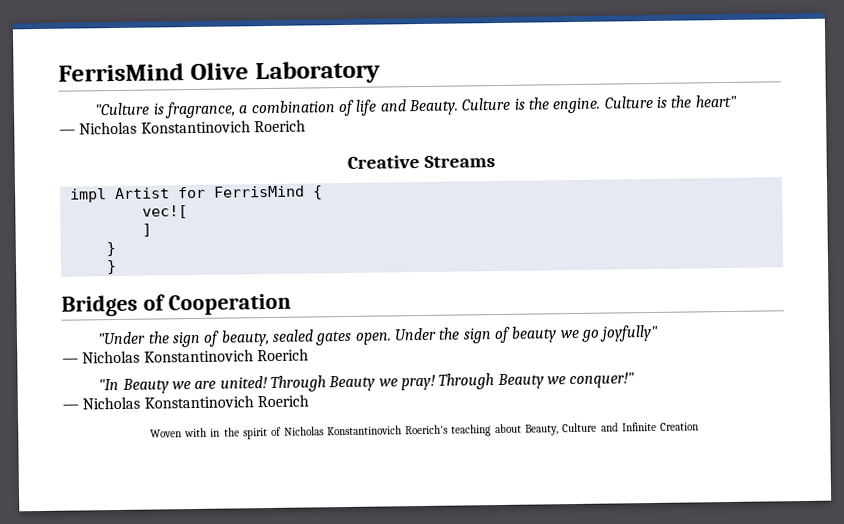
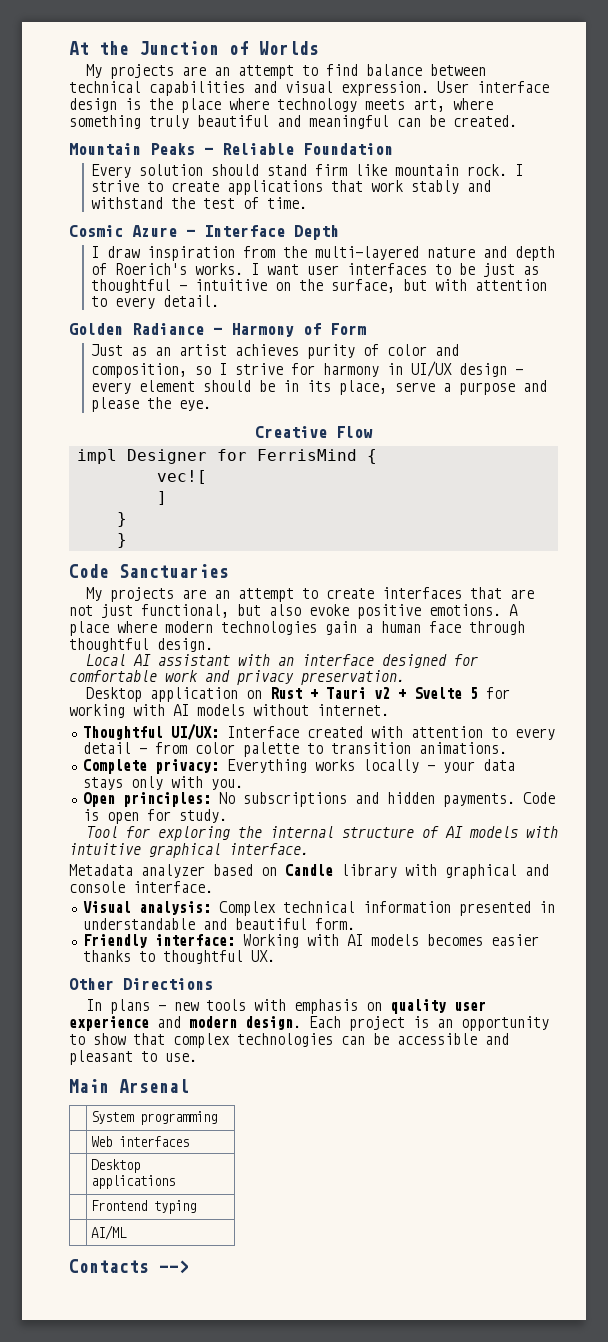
[58,60,381,85] [94,94,737,119] [59,119,306,135] FerrisMind Olive Laboratory // "Culture is fragrance, a combination of life and Beauty. Culture is the engine. Culture is the heart" // — Nicholas Konstantinovich Roerich -> [69,41,319,55] [85,64,486,79] [69,81,549,96] [69,98,493,113] [69,115,517,129] [69,143,393,155] [90,164,523,178] [90,180,491,195] [90,197,307,209] [69,225,339,240] [90,246,555,261] [90,263,539,277] [90,279,547,293] [90,295,219,309] [69,323,366,337] [90,344,459,359] [90,361,523,378] [90,380,547,395] [90,397,211,412] At the Junction of Worlds // My projects are an attempt to find balance between technical capabilities and visual expression. User interface design is the place where technology meets art, where something truly beautiful and meaningful can be created. // Mountain Peaks — Reliable Foundation // Every solution should stand firm like mountain rock. I strive to create applications that work stably and withstand the test of time. // Cosmic Azure — Interface Depth // I draw inspiration from the multi-layered nature and depth of Roerich's works. I want user interfaces to be just as thoughtful — intuitive on the surface, but with attention to every detail. // Golden Radiance — Harmony of Form // Just as an artist achieves purity of color and composition, so I strive for harmony in UI/UX design — every element should be in its place, serve a purpose and please the eye.
[423,155,495,168] Streams -> [336,426,373,438] Flow
[114,187,170,200] Artist -> [126,449,207,464] Designer
[61,293,291,317] [97,324,660,348] [62,348,309,364] [98,372,636,394] [62,394,309,410] [149,421,700,440] Bridges of Cooperation // "Under the sign of beauty, sealed gates open. Under the sign of beauty we go joyfully" // — Nicholas Konstantinovich Roerich // "In Beauty we are united! Through Beauty we pray! Through Beauty we conquer!" // — Nicholas Konstantinovich Roerich // Woven with in the spirit of Nicholas Konstantinovich Roerich's teaching about Beauty, Culture and Infinite Creation -> [69,564,229,578] [85,587,534,602] [69,604,518,619] [69,621,525,636] [69,638,213,652] [85,654,478,668] [69,670,405,685] [85,687,510,702] [69,704,389,718] [82,724,555,740] [82,742,507,757] [82,759,515,774] [82,776,243,790] [82,792,555,807] [82,809,227,824] [85,826,558,841] [69,843,309,858] [69,864,549,879] [69,881,213,893] [82,901,555,916] [82,918,355,930] [82,934,539,948] [82,950,275,964] [69,978,213,990] [85,999,486,1014] [69,1016,549,1031] [69,1033,509,1048] [69,1050,197,1065] [69,1079,189,1093] [91,1111,218,1125] [91,1136,190,1147] [91,1159,141,1173] [91,1175,176,1189] [91,1200,197,1214] [91,1225,128,1240] [69,1259,189,1274] Code Sanctuaries // My projects are an attempt to create interfaces that are not just functional, but also evoke positive emotions. A place where modern technologies gain a human face through thoughtful design. // Local AI assistant with an interface designed for comfortable work and privacy preservation. // Desktop application on Rust + Tauri v2 + Svelte 5 for working with AI models without internet. // Thoughtful UI/UX: Interface created with attention to every detail — from color palette to transition animations. // Complete privacy: Everything works locally — your data stays only with you. // Open principles: No subscriptions and hidden payments. Code is open for study. // Tool for exploring the internal structure of AI models with intuitive graphical interface. // Metadata analyzer based on Candle library with graphical and console interface. // Visual analysis: Complex technical information presented in understandable and beautiful form. // Friendly interface: Working with AI models becomes easier thanks to thoughtful UX. // Other Directions // In plans — new tools with emphasis on quality user experience and modern design. Each project is an opportunity to show that complex technologies can be accessible and pleasant to use. // Main Arsenal // | System programming // | Web interfaces // | Desktop applications // | Frontend typing // | AI/ML // Contacts -->

